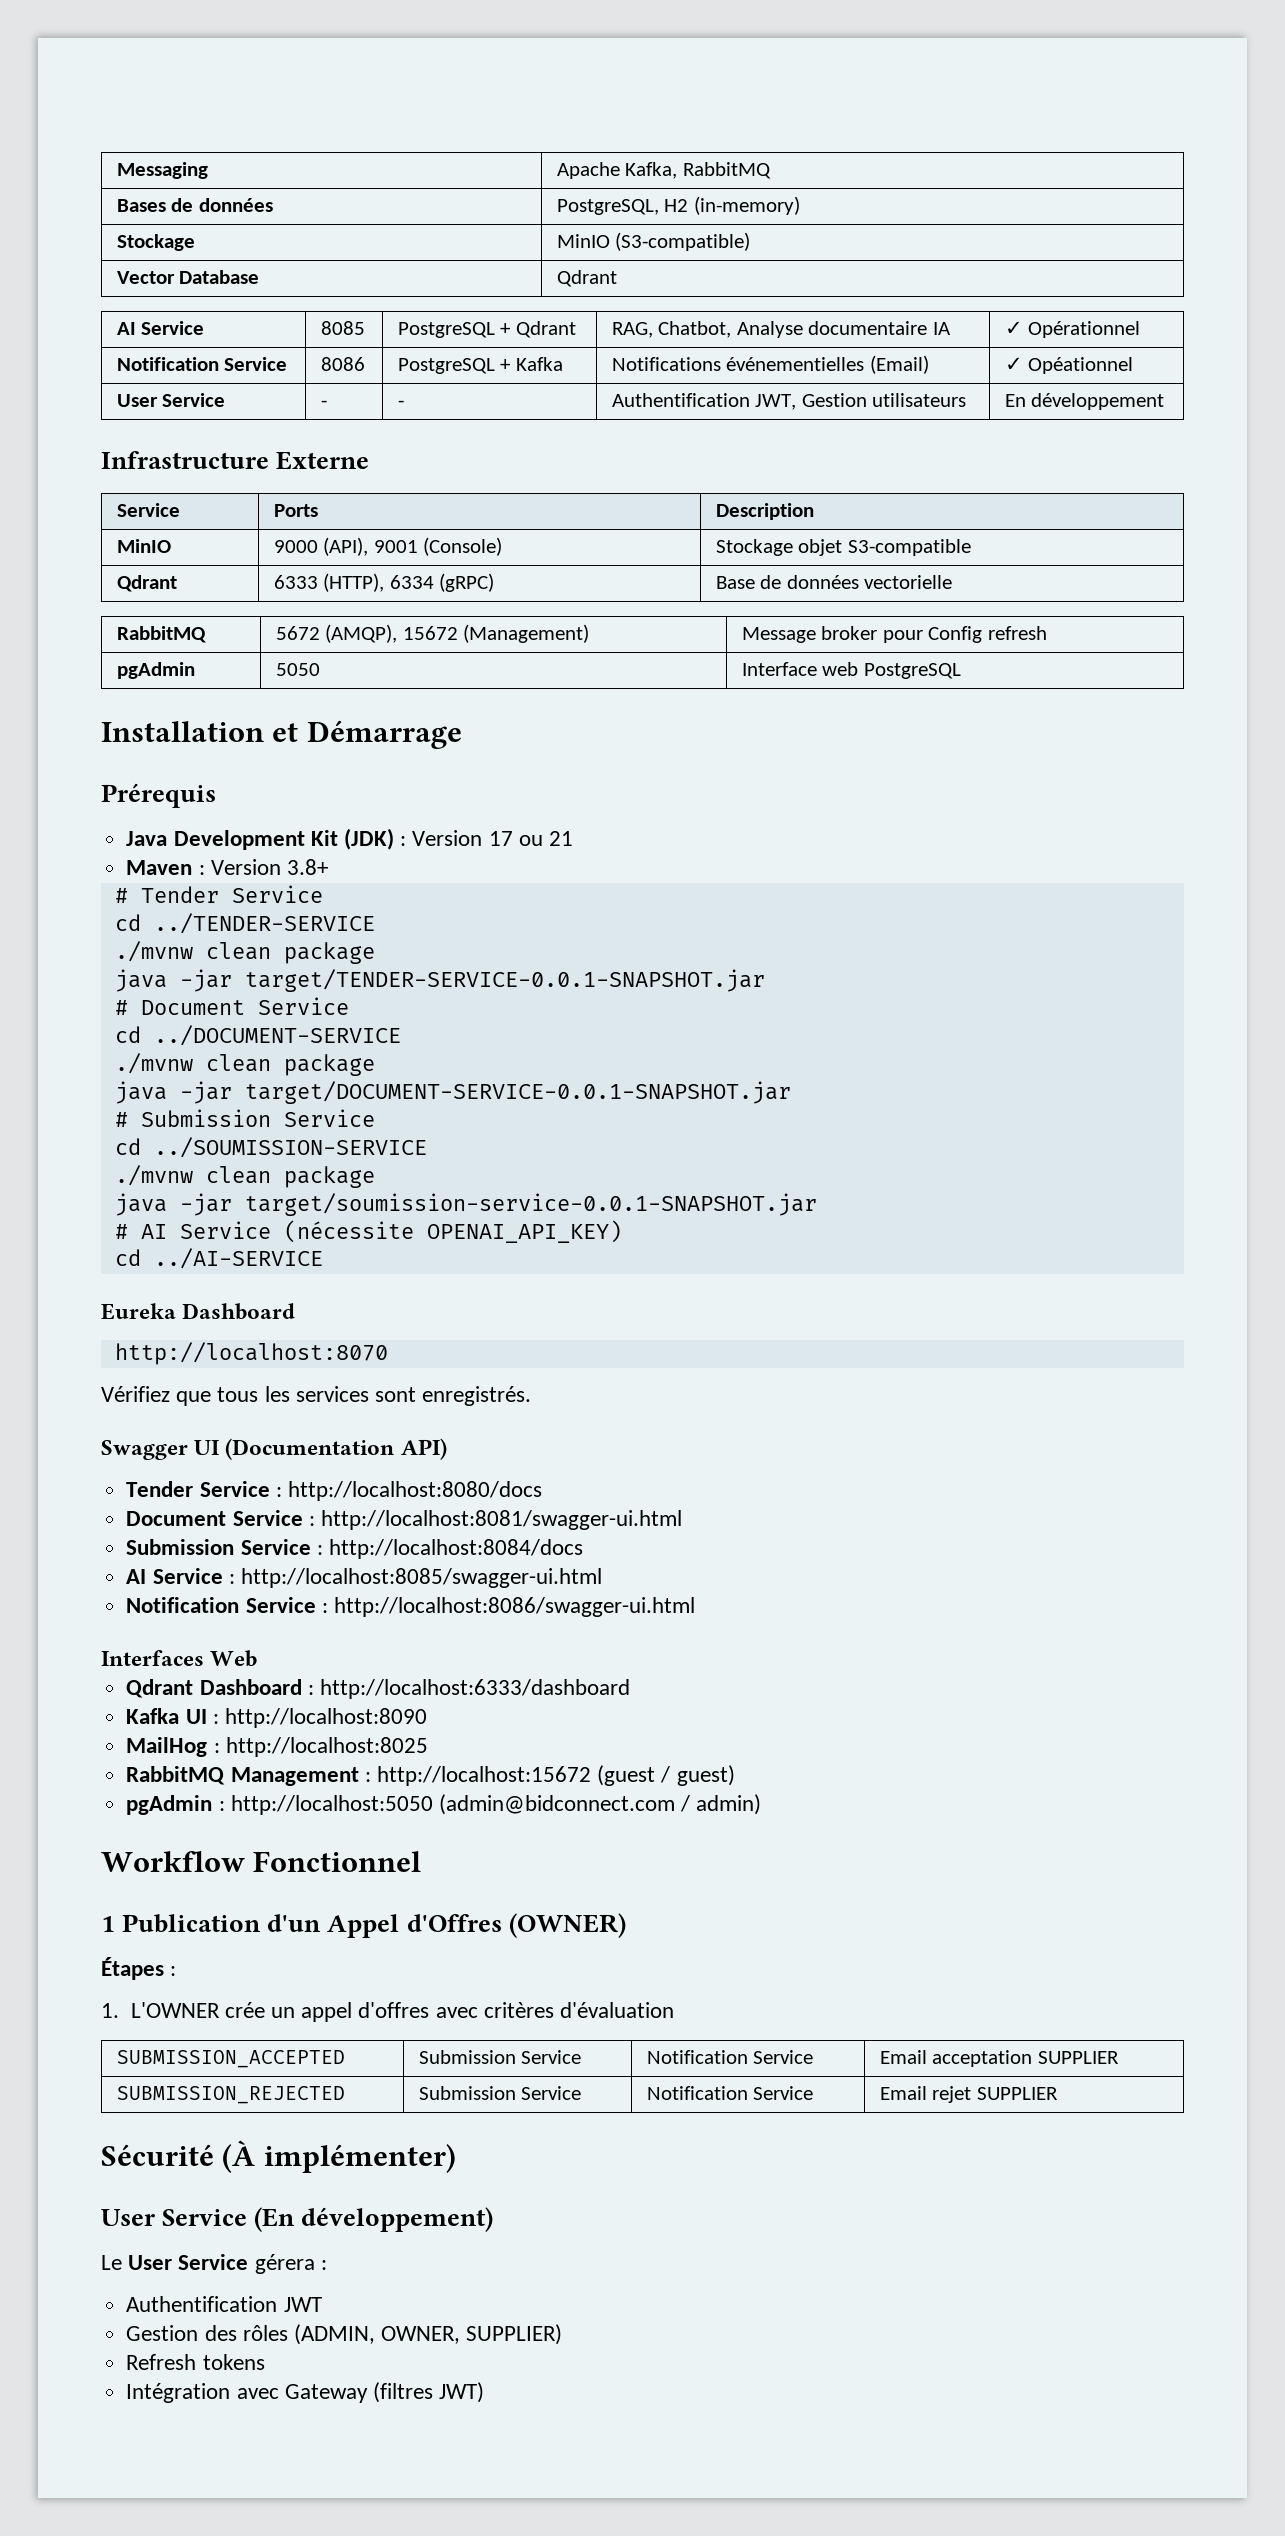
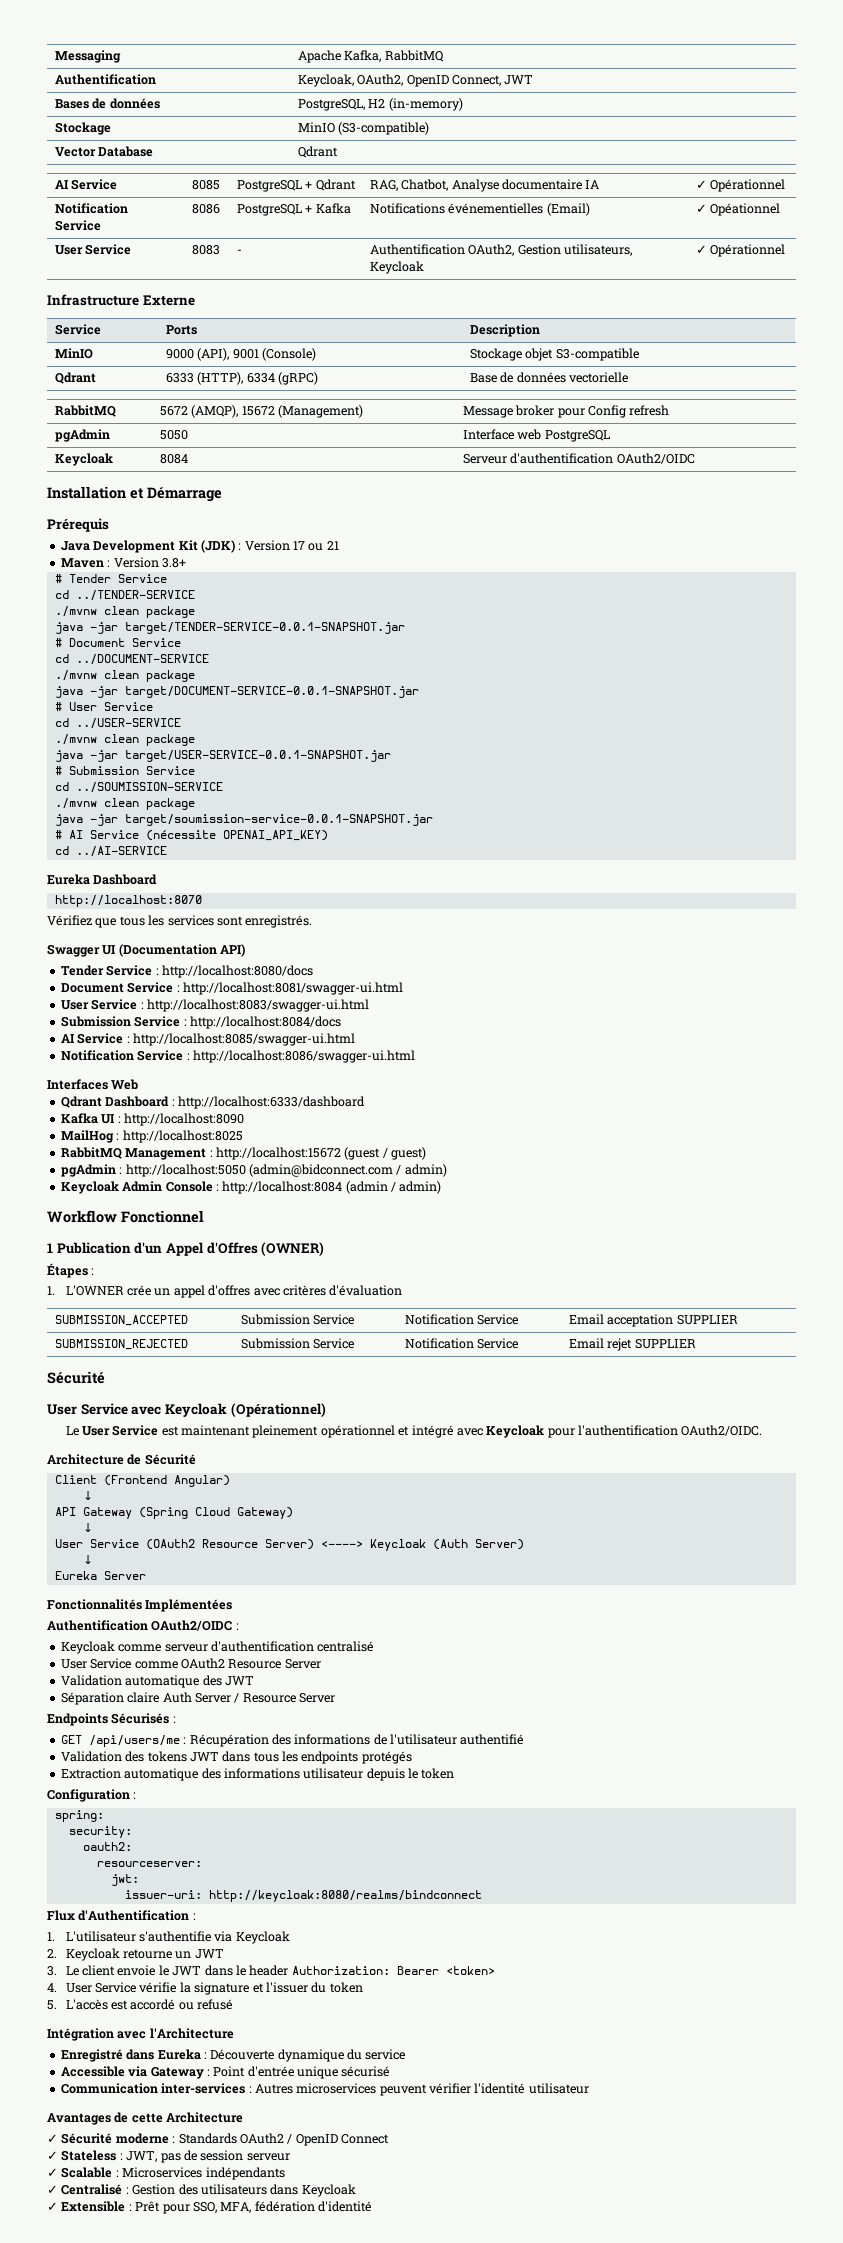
(771, 170) none -> [54,74,156,85] [297,74,534,87] // Authentification | Keycloak, OAuth2, OpenID Connect, JWT
[320,400,327,407] - -> [191,245,220,255] 8083
[755,393,967,410] [1004,393,1165,410] JWT, Gestion utilisateurs | En développement -> [468,244,633,256] [369,261,424,274] [695,244,786,257] OAuth2, Gestion utilisateurs, Keycloak | ✓ Opérationnel
(961, 671) none -> [54,453,113,466] [159,454,188,464] [462,453,695,464] // Keycloak | 8084 | Serveur d'authentification OAuth2/OIDC
(791, 1092) none -> [54,702,153,711] [54,718,181,729] [54,734,195,746] [54,750,391,762] // # User Service // cd ../USER-SERVICE // ./mvnw clean package // java -jar target/USER-SERVICE-0.0.1-SNAPSHOT.jar
(682, 1520) none -> [60,999,369,1012] // User Service : http://localhost:8083/swagger-ui.html
(762, 1804) none -> [60,1181,442,1194] // Keycloak Admin Console : http://localhost:8084 (admin / admin)
[222,2140,456,2173] [101,2207,494,2232] (À implémenter) // User Service (En développement) -> [47,1403,326,1417] // User Service avec Keycloak (Opérationnel)
[254,2254,327,2274] [126,2296,322,2312] [126,2324,563,2345] [126,2354,265,2370] [126,2382,485,2403] gérera : // Authentification JWT // Gestion des rôles (ADMIN, OWNER, SUPPLIER) // Refresh tokens // Intégration avec Gateway (filtres JWT) -> [161,1425,763,1438] [47,1454,196,1465] [54,1475,230,1487] [82,1491,93,1500] [54,1507,293,1519] [82,1523,93,1532] [54,1539,524,1551] [82,1555,93,1564] [54,1571,146,1580] [47,1599,233,1612] [47,1620,239,1631] [60,1641,375,1654] [60,1658,321,1669] [60,1675,254,1688] [60,1692,335,1705] [47,1713,176,1726] [60,1734,525,1747] [60,1751,412,1764] [60,1768,455,1781] [47,1789,137,1802] [54,1810,104,1822] [68,1826,132,1838] [82,1842,132,1851] [96,1860,202,1867] [110,1874,139,1886] [124,1890,482,1902] [47,1910,196,1921] [47,1931,290,1944] [47,1948,224,1961] [47,1965,495,1976] [47,1982,363,1995] [47,1999,234,2010] [47,2028,234,2041] [60,2049,406,2062] [60,2066,391,2079] [60,2083,589,2096] [47,2112,244,2125] [47,2133,389,2146] [47,2150,290,2163] [47,2167,285,2180] [47,2184,356,2197] [47,2201,372,2214] est maintenant pleinement opérationnel et intégré avec Keycloak pour l'authentification OAuth2/OIDC. // Architecture de Sécurité // Client (Frontend Angular) // ↓ // API Gateway (Spring Cloud Gateway) // ↓ // User Service (OAuth2 Resource Server) <----> Keycloak (Auth Server) // ↓ // Eureka Server // Fonctionnalités Implémentées // Authentification OAuth2/OIDC : // Keycloak comme serveur d'authentification centralisé // User Service comme OAuth2 Resource Server // Validation automatique des JWT // Séparation claire Auth Server / Resource Server // Endpoints Sécurisés : // GET /api/users/me : Récupération des informations de l'utilisateur authentifié // Validation des tokens JWT dans tous les endpoints protégés // Extraction automatique des informations utilisateur depuis le token // Configuration : // spring: // security: // oauth2: // resourceserver: // jwt: // issuer-uri: http://keycloak:8080/realms/bindconnect // Flux d'Authentification : // 1. L'utilisateur s'authentifie via Keycloak // 2. Keycloak retourne un JWT // 3. Le client envoie le JWT dans le header Authorization: Bearer <token> // 4. User Service vérifie la signature et l'issuer du token // 5. L'accès est accordé ou refusé // Intégration avec l'Architecture // Enregistré dans Eureka : Découverte dynamique du service // Accessible via Gateway : Point d'entrée unique sécurisé // Communication inter-services : Autres microservices peuvent vérifier l'identité utilisateur // Avantages de cette Architecture // ✓ Sécurité moderne : Standards OAuth2 / OpenID Connect // ✓ Stateless : JWT, pas de session serveur // ✓ Scalable : Microservices indépendants // ✓ Centralisé : Gestion des utilisateurs dans Keycloak // ✓ Extensible : Prêt pour SSO, MFA, fédération d'identité

